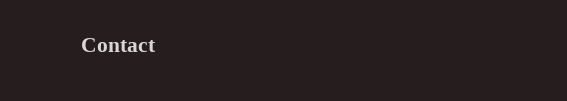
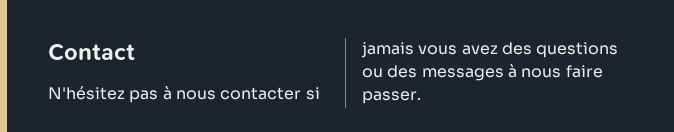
(156, 45) none -> [48,86,320,103] [361,42,619,58] [362,64,603,81] [362,91,421,104] // N'hésitez pas à nous contacter si jamais vous avez des questions ou des messages à nous faire passer.

